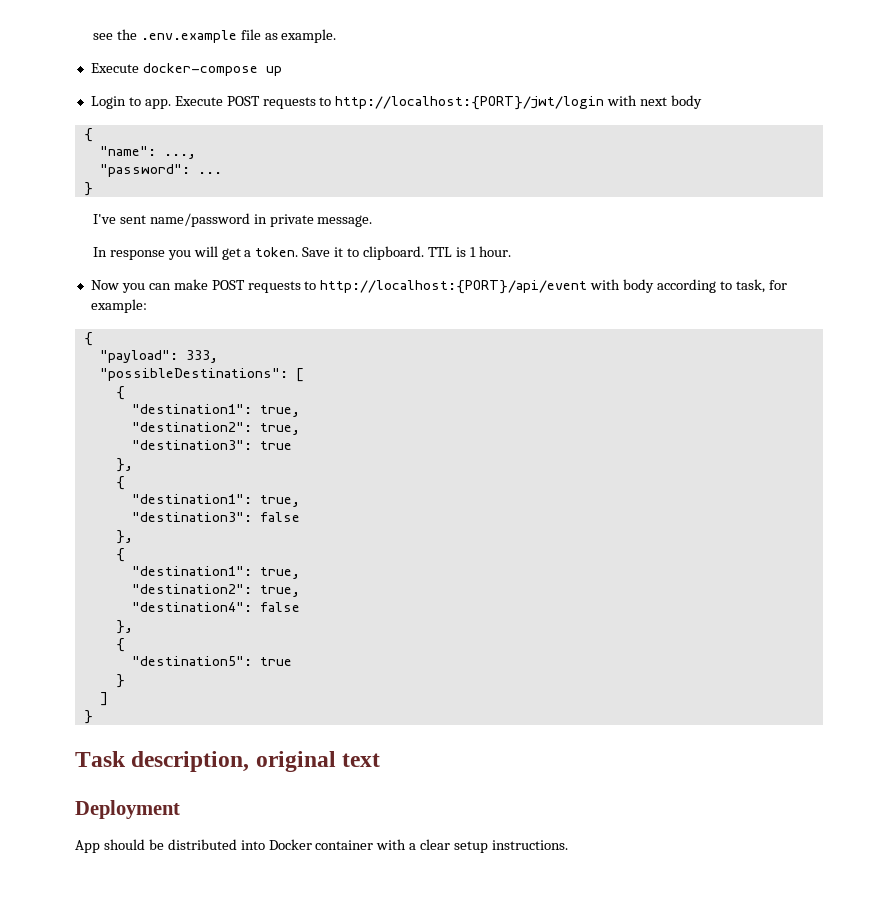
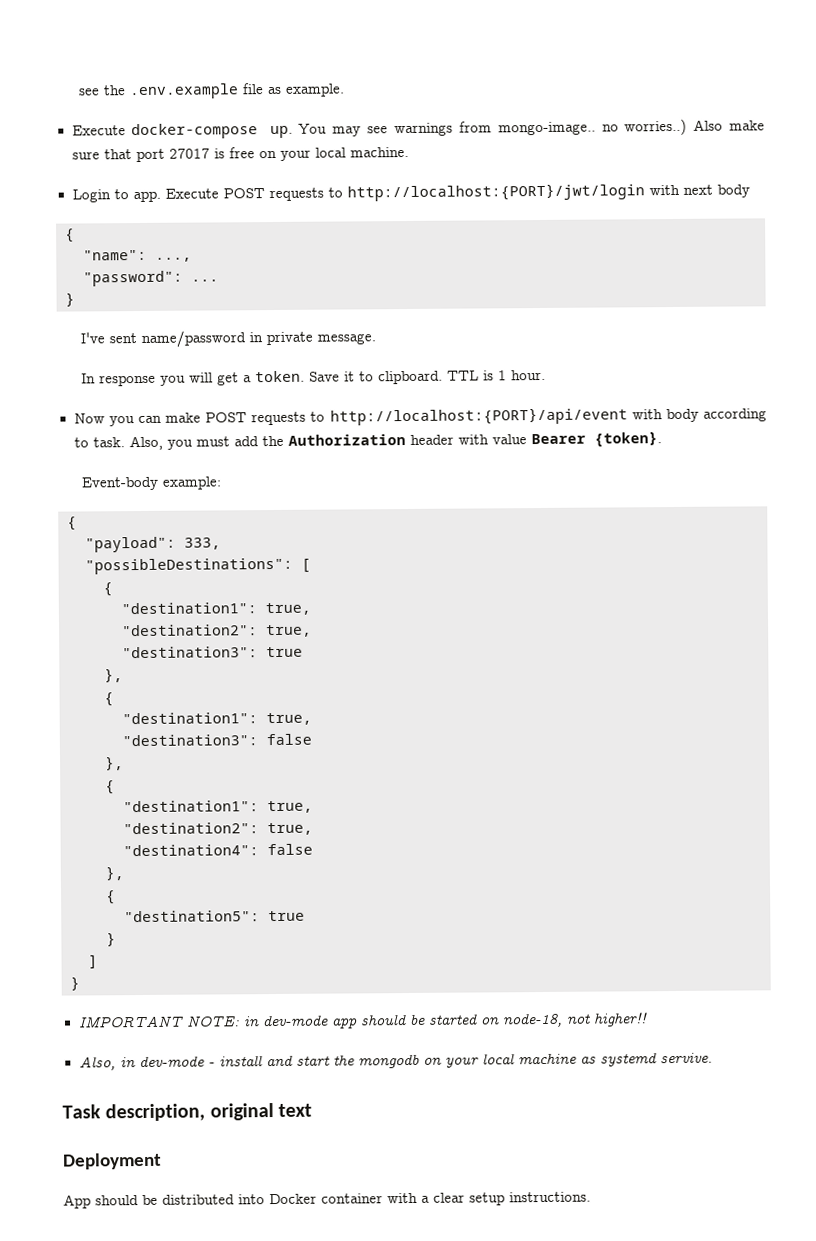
[265,66,282,76] up -> [269,118,765,139] [71,146,409,163] up. You may see warnings from mongo-image.. no worries..) Also make sure that port 27017 is free on your local machine.
[735,279,787,293] task, for -> [92,432,662,451] [81,476,160,491] task. Also, you must add the Authorization header with value Bearer {token}. // Event-body
(93, 717) none -> [77,1012,648,1029] [78,1052,713,1071] // IMPORTANT NOTE: in dev-mode app should be started on node-18, not higher!! // Also, in dev-mode - install and start the mongodb on your local machine as systemd servive.

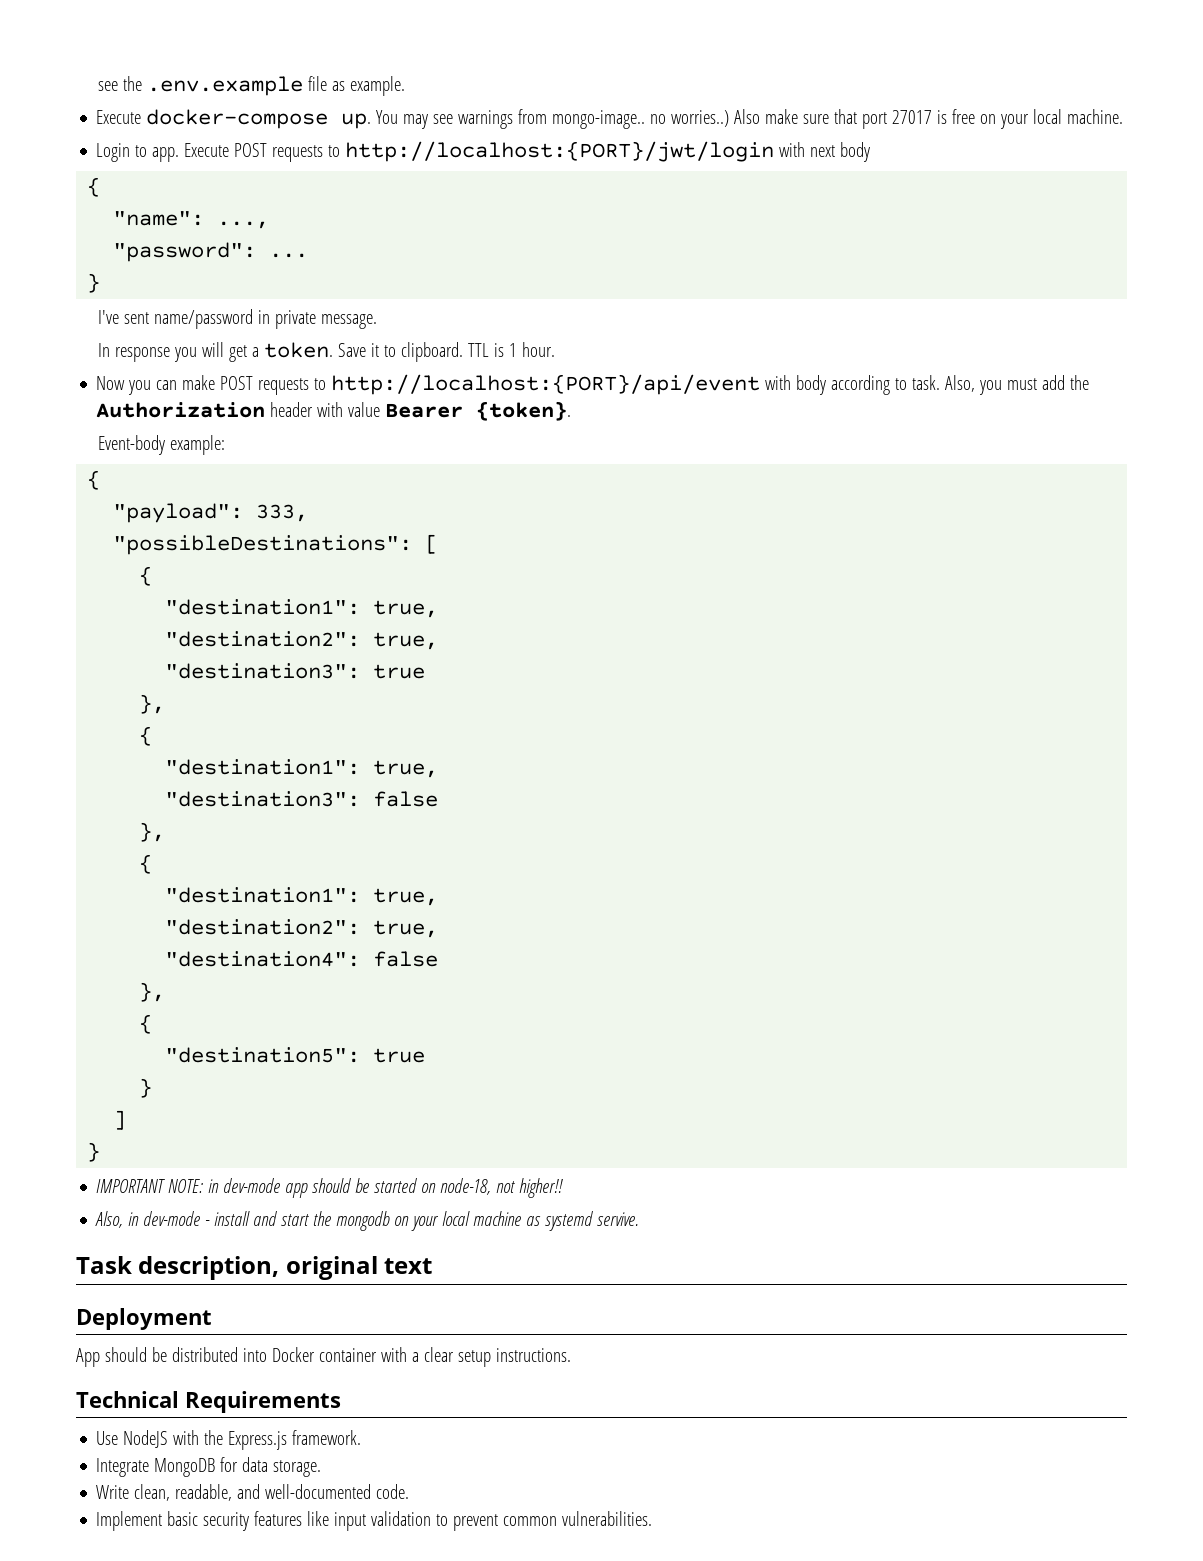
(591, 1197) none -> [76,1391,341,1413] [96,1430,362,1450] [96,1457,322,1477] [96,1484,410,1501] [96,1511,653,1531] // Technical Requirements // Use NodeJS with the Express.js framework. // Integrate MongoDB for data storage. // Write clean, readable, and well-documented code. // Implement basic security features like input validation to prevent common vulnerabilities.

